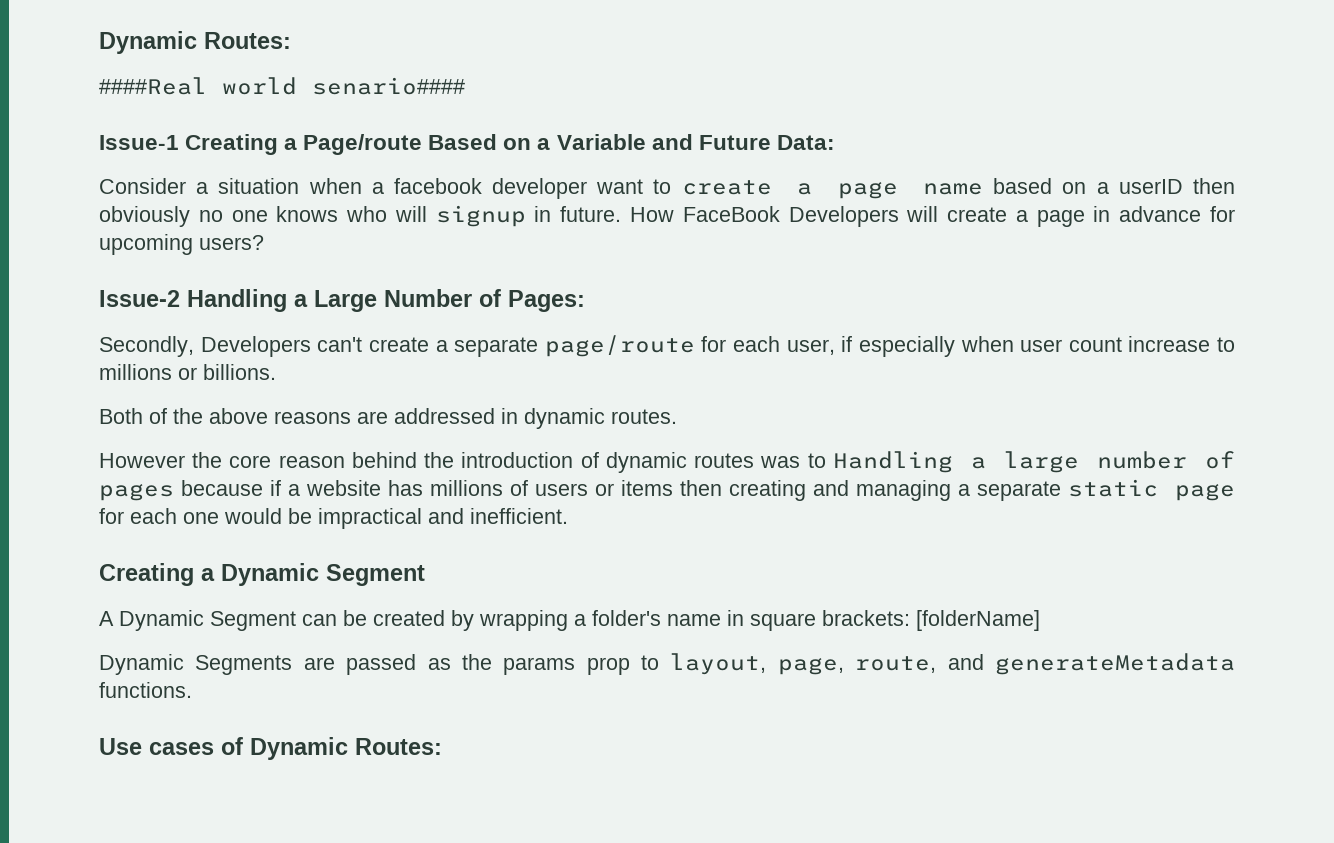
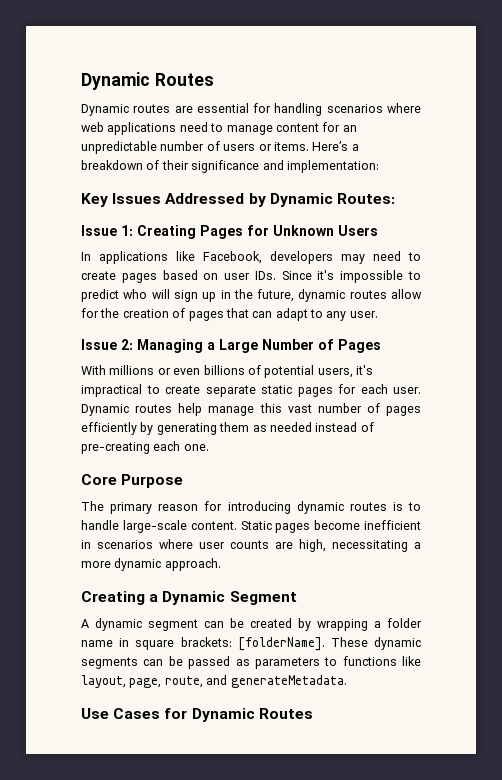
[99,31,291,54] [99,77,465,95] [99,134,835,155] [99,178,1235,199] [99,205,1236,227] [99,234,264,255] [99,289,585,312] [99,335,1235,357] [99,364,276,380] [99,408,677,429] [99,451,1236,473] [99,479,1236,501] [99,508,568,529] Dynamic Routes: // ####Real world senario#### // Issue-1 Creating a Page/route Based on a Variable and Future Data: // Consider a situation when a facebook developer want to create a page name based on a userID then obviously no one knows who will signup in future. How FaceBook Developers will create a page in advance for upcoming users? // Issue-2 Handling a Large Number of Pages: // Secondly, Developers can't create a separate page/route for each user, if especially when user count increase to millions or billions. // Both of the above reasons are addressed in dynamic routes. // However the core reason behind the introduction of dynamic routes was to Handling a large number of pages because if a website has millions of users or items then creating and managing a separate static page for each one would be impractical and inefficient. -> [81,72,214,90] [81,103,421,116] [81,122,357,135] [81,141,359,154] [81,160,379,173] [81,193,395,207] [81,225,378,239] [81,251,421,264] [81,270,421,283] [81,289,423,302] [81,308,378,321] [81,339,381,353] [81,365,373,378] [81,384,421,397] [81,403,421,416] [81,422,374,435] [81,441,209,454] [81,474,184,488] [81,501,421,514] [81,520,422,533] [81,539,421,552] [81,558,221,571] Dynamic Routes // Dynamic routes are essential for handling scenarios where web applications need to manage content for an unpredictable number of users or items. Here’s a breakdown of their significance and implementation: // Key Issues Addressed by Dynamic Routes: // Issue 1: Creating Pages for Unknown Users // In applications like Facebook, developers may need to create pages based on user IDs. Since it's impossible to predict who will sign up in the future, dynamic routes allow for the creation of pages that can adapt to any user. // Issue 2: Managing a Large Number of Pages // With millions or even billions of potential users, it's impractical to create separate static pages for each user. Dynamic routes help manage this vast number of pages efficiently by generating them as needed instead of pre-creating each one. // Core Purpose // The primary reason for introducing dynamic routes is to handle large-scale content. Static pages become inefficient in scenarios where user counts are high, necessitating a more dynamic approach.
[119,610,296,631] Dynamic Segment -> [95,618,198,631] dynamic segment
[592,610,661,626] folder's -> [387,618,422,628] folder
[916,610,1040,631] [99,654,660,675] [folderName] // Dynamic Segments are passed as the params prop to -> [237,637,421,651] [81,656,421,669] [folderName]. These dynamic segments can be passed as parameters to functions like
[994,653,1235,675] [99,682,192,698] generateMetadata functions. -> [230,675,347,688] generateMetadata.
[149,737,442,760] cases of Dynamic Routes: -> [113,708,313,722] Cases for Dynamic Routes

